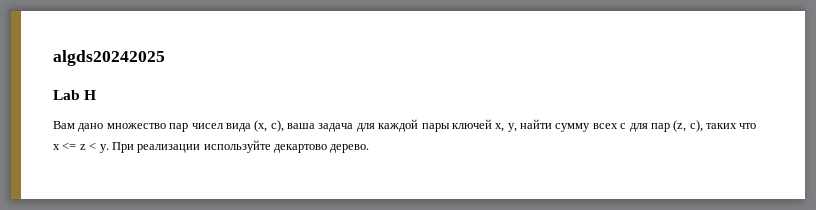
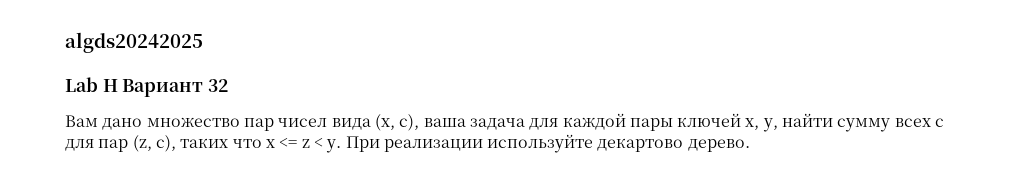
(97, 95) none -> [122,79,229,97] Вариант 32

